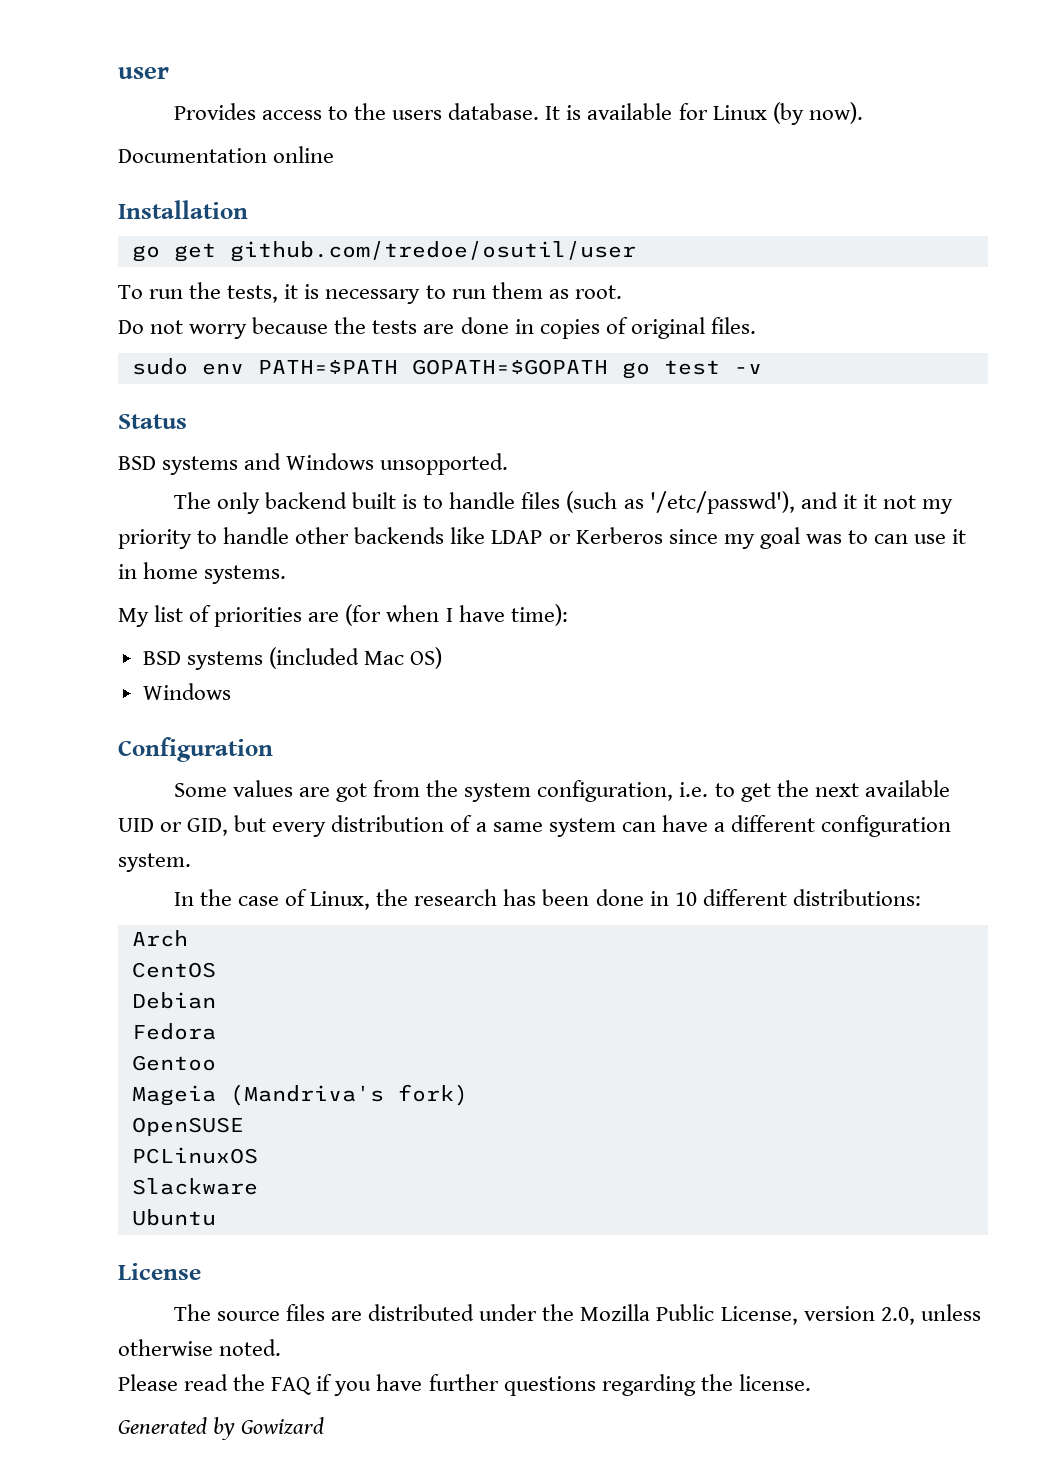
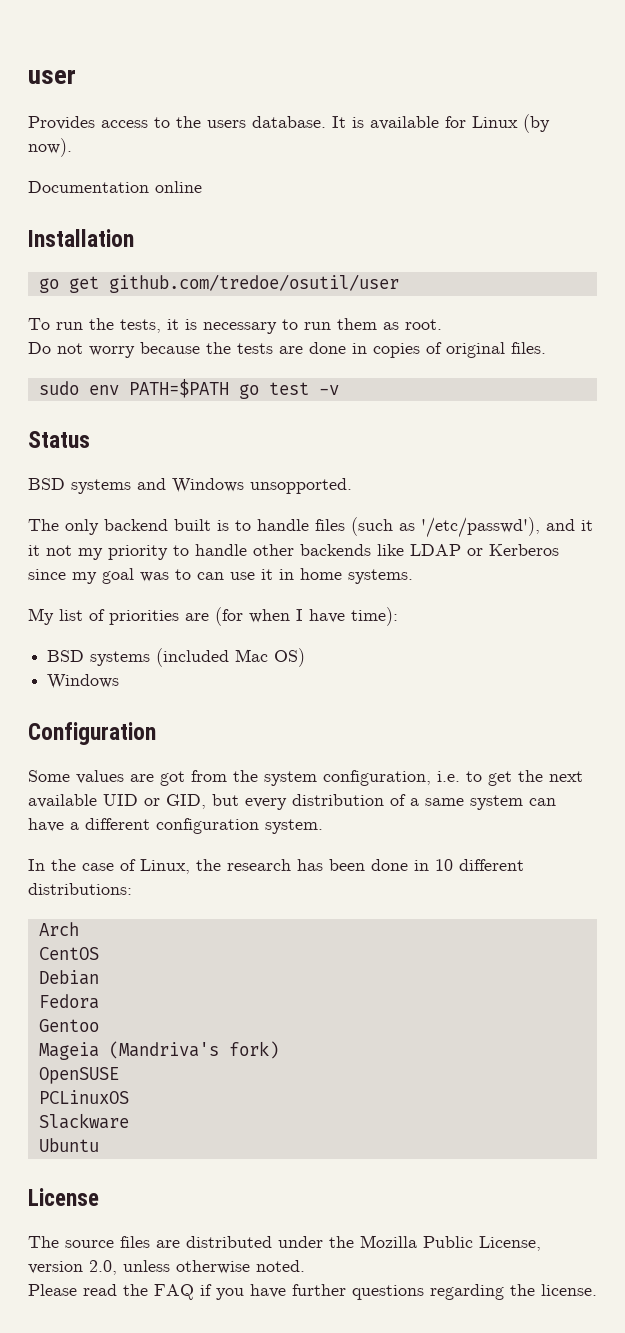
[411,359,608,375] GOPATH=$GOPATH -> (229, 388) none
[118,1417,325,1440] // Generated by Gowizard -> (597, 1290) none

